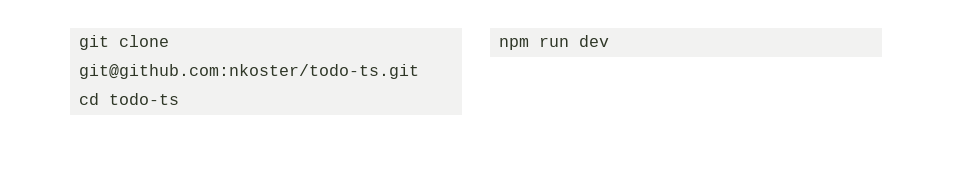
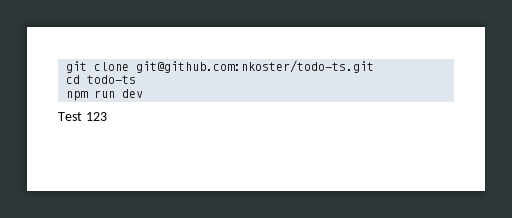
(609, 41) none -> [58,112,107,121] // Test 123

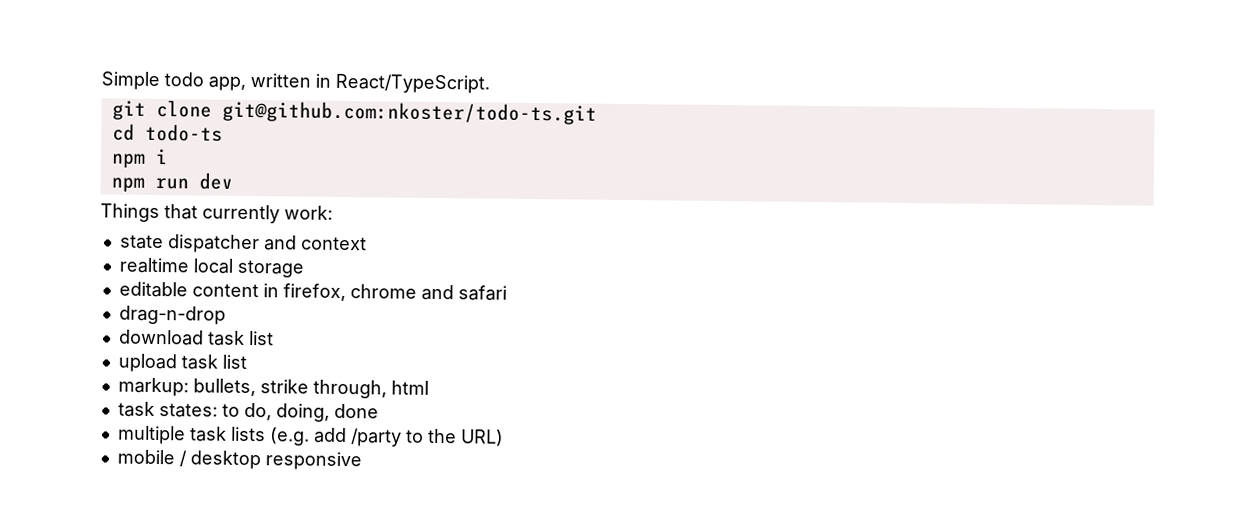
(66, 67) none -> [101,71,490,94] Simple todo app, written in React/TypeScript. //
(137, 79) none -> [110,148,168,168] // npm i
[58,112,107,121] Test 123 -> [100,203,333,224] [119,234,367,254] [118,257,304,278] [118,281,507,302] [118,305,226,325] [118,329,274,346] [117,353,247,373] [117,377,429,399] [117,401,379,422] [117,425,504,447] [116,449,362,471] Things that currently work: // state dispatcher and context // realtime local storage // editable content in firefox, chrome and safari // drag-n-drop // download task list // upload task list // markup: bullets, strike through, html // task states: to do, doing, done // multiple task lists (e.g. add /party to the URL) // mobile / desktop responsive

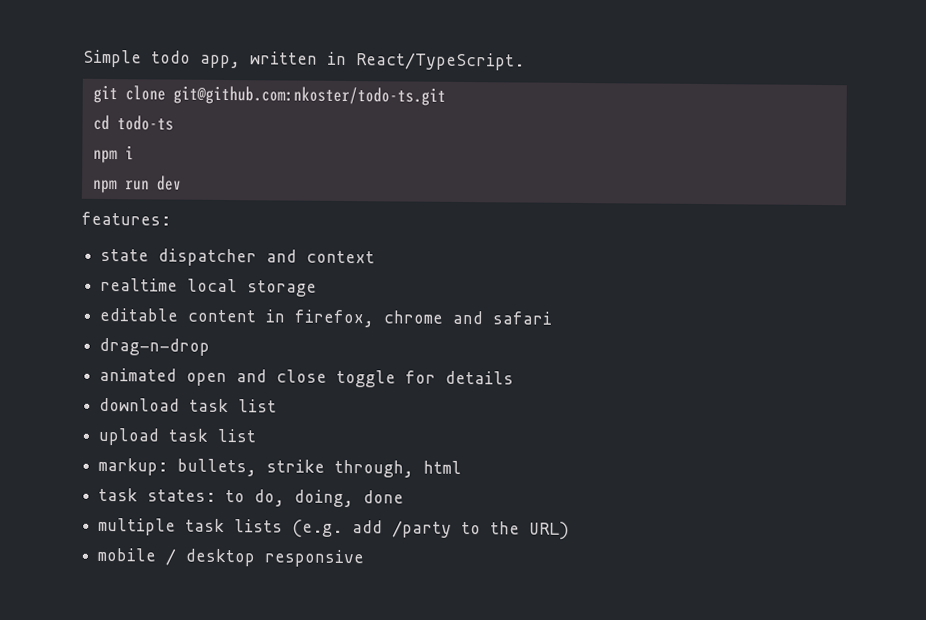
[100,203,333,224] Things that currently work: -> [81,211,171,226] features:
(226, 315) none -> [99,367,515,388] // animated open and close toggle for details

